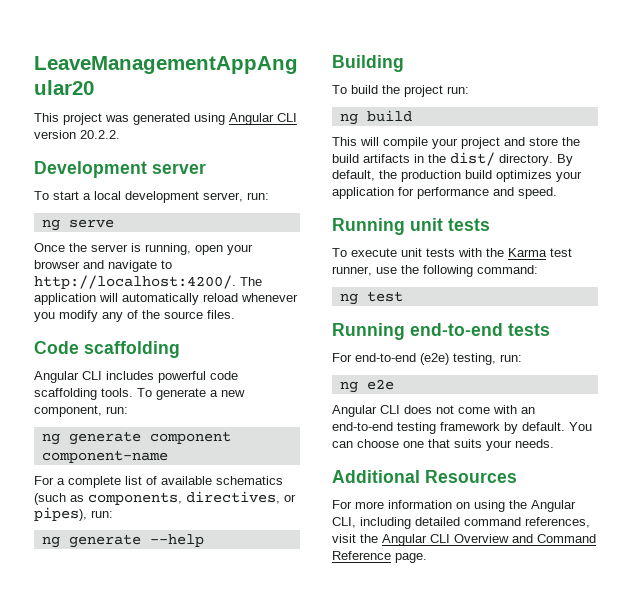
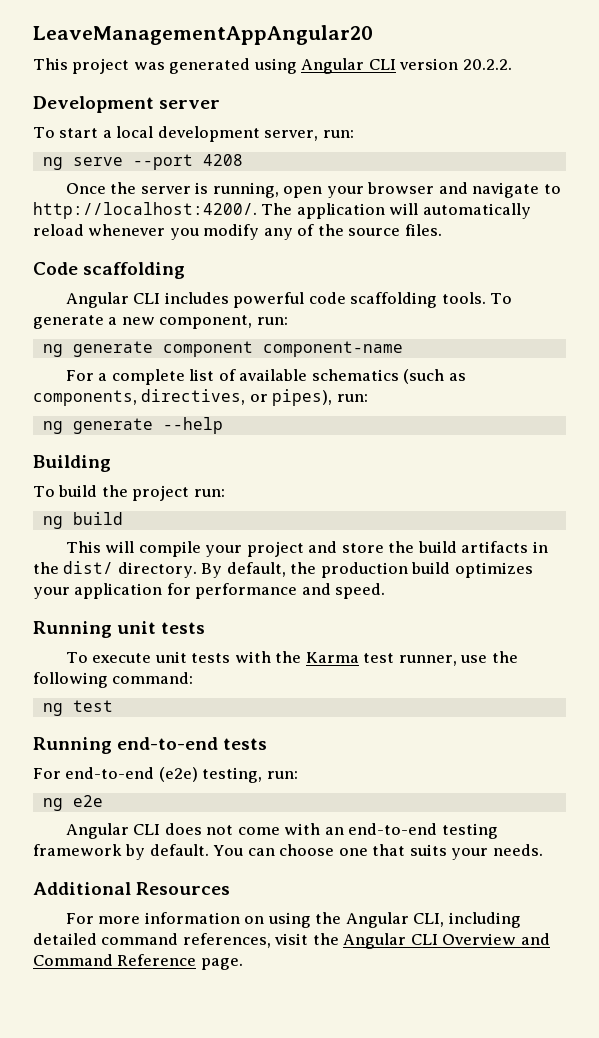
(114, 223) none -> [132,154,243,170] --port 4208

